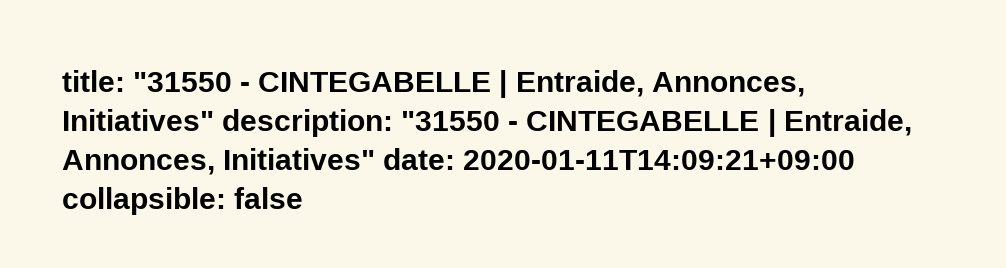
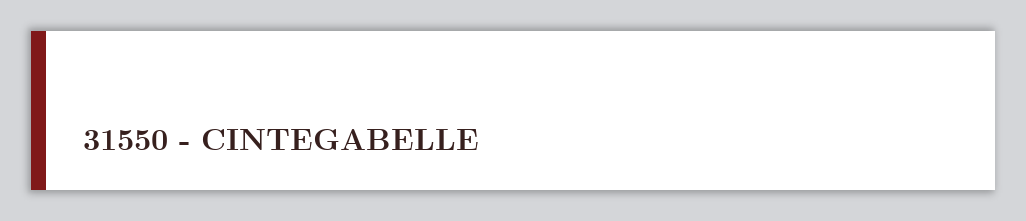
[62,70,805,98] [62,109,912,137] [62,148,856,175] [62,187,304,215] title: "31550 - CINTEGABELLE | Entraide, Annonces, Initiatives" description: "31550 - CINTEGABELLE | Entraide, Annonces, Initiatives" date: 2020-01-11T14:09:21+09:00 collapsible: false -> [83,129,479,150] 31550 - CINTEGABELLE

